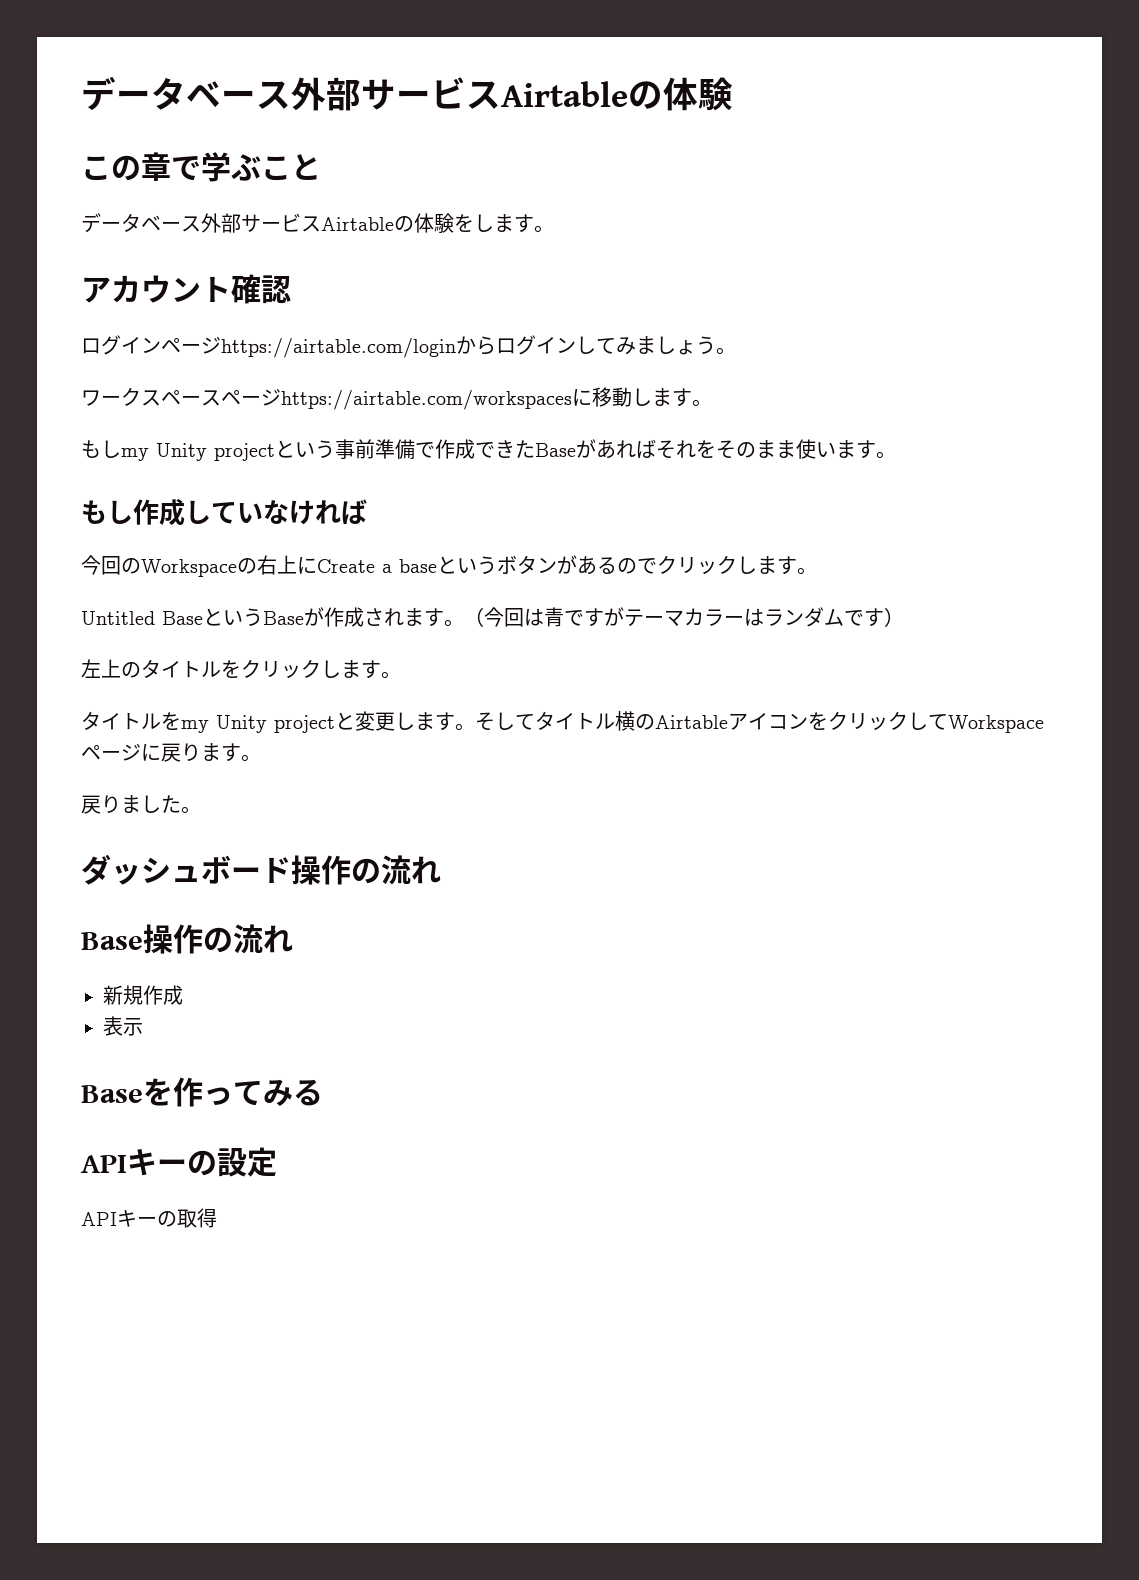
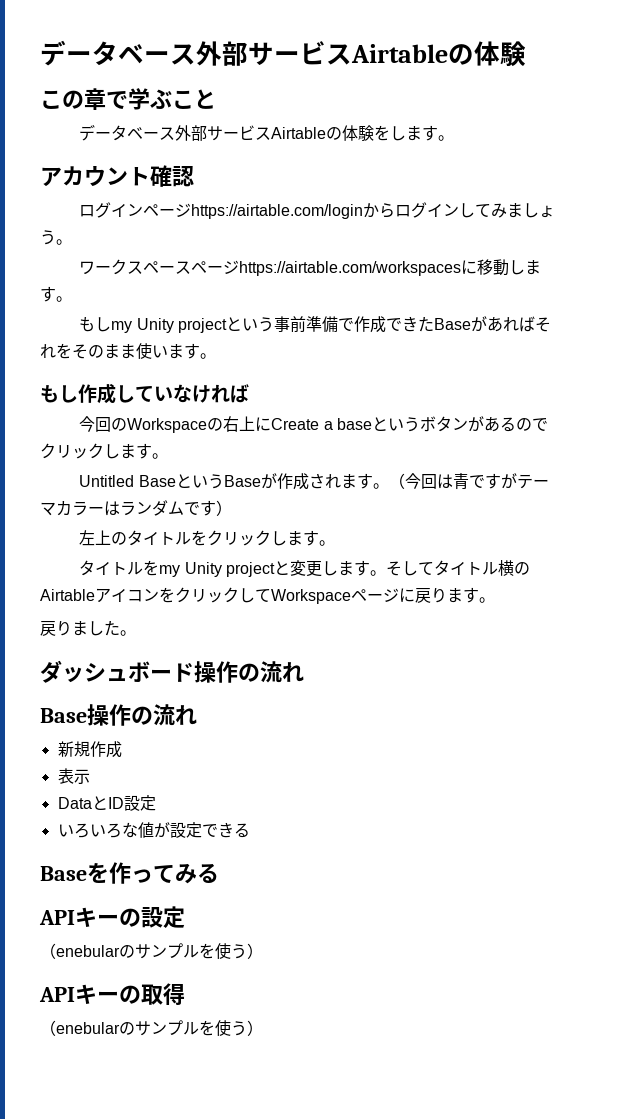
(143, 1027) none -> [57,795,156,811] [57,822,250,838] // DataとID設定 // いろいろな値が設定できる
[81,1208,217,1228] APIキーの取得 -> [40,943,263,959] [39,983,185,1005] [40,1020,263,1036] （enebularのサンプルを使う） // APIキーの取得 // （enebularのサンプルを使う）

